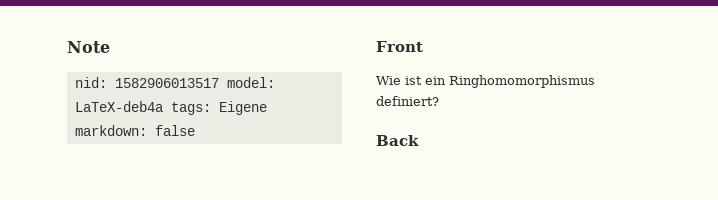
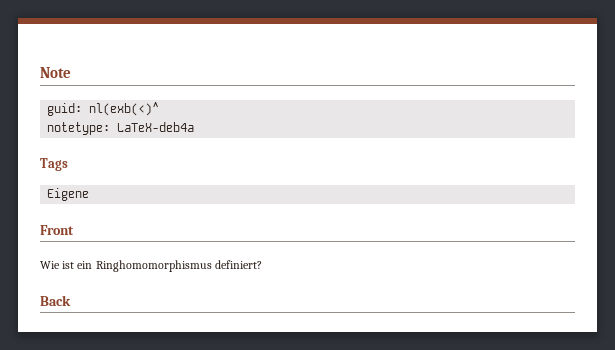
[74,77,275,88] nid: 1582906013517 model: -> [47,102,160,116] [47,122,111,135] guid: nl(exb(<)^ // notetype:
[170,102,211,115] tags: -> [40,158,68,171] // Tags //
[74,125,195,136] markdown: false -> (90, 194) none

